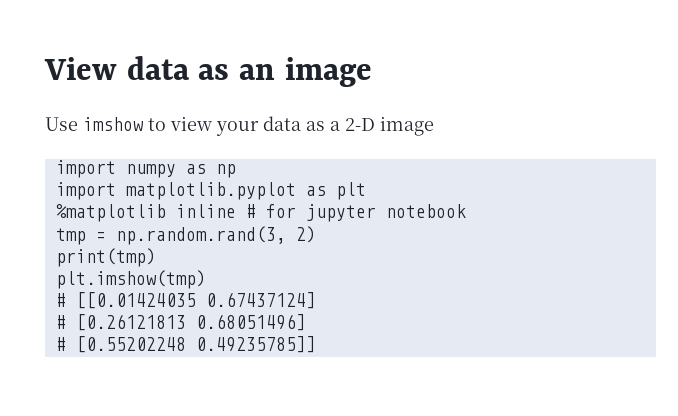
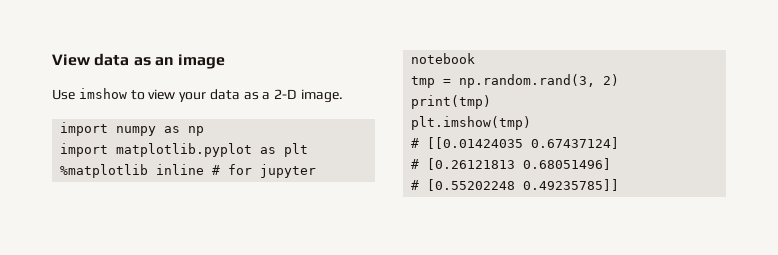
[380,116,434,136] image -> [301,89,344,103] image.

